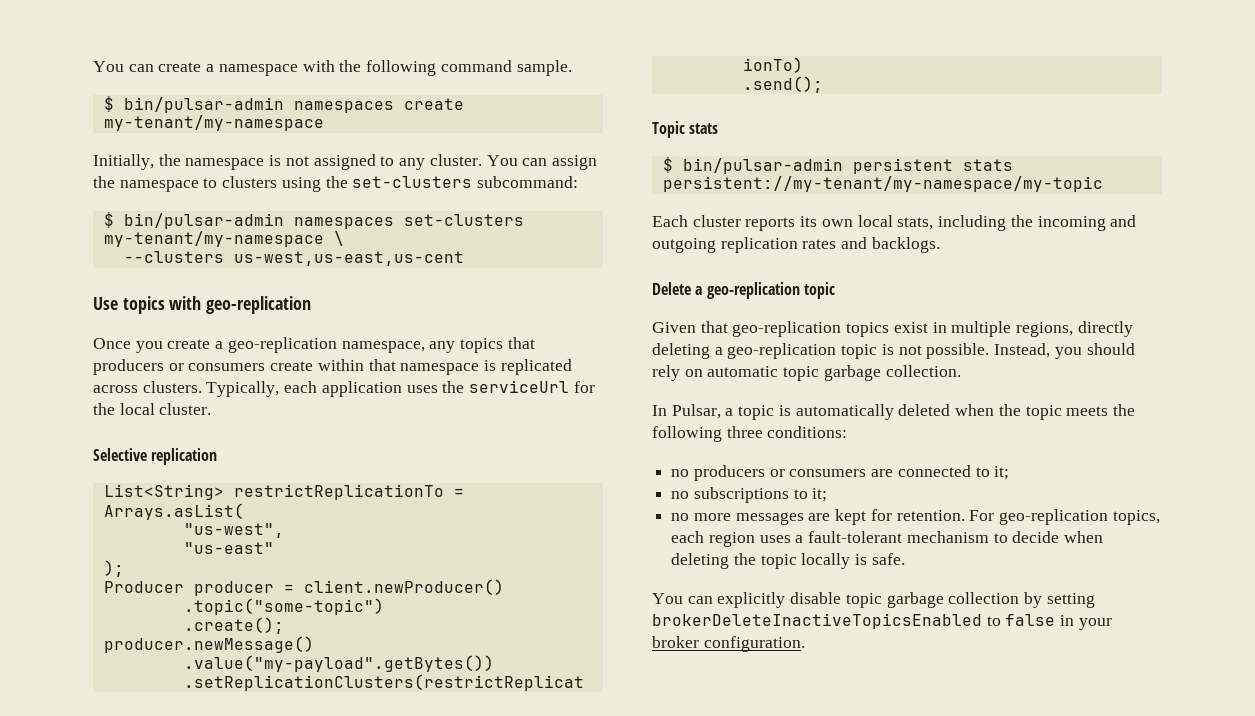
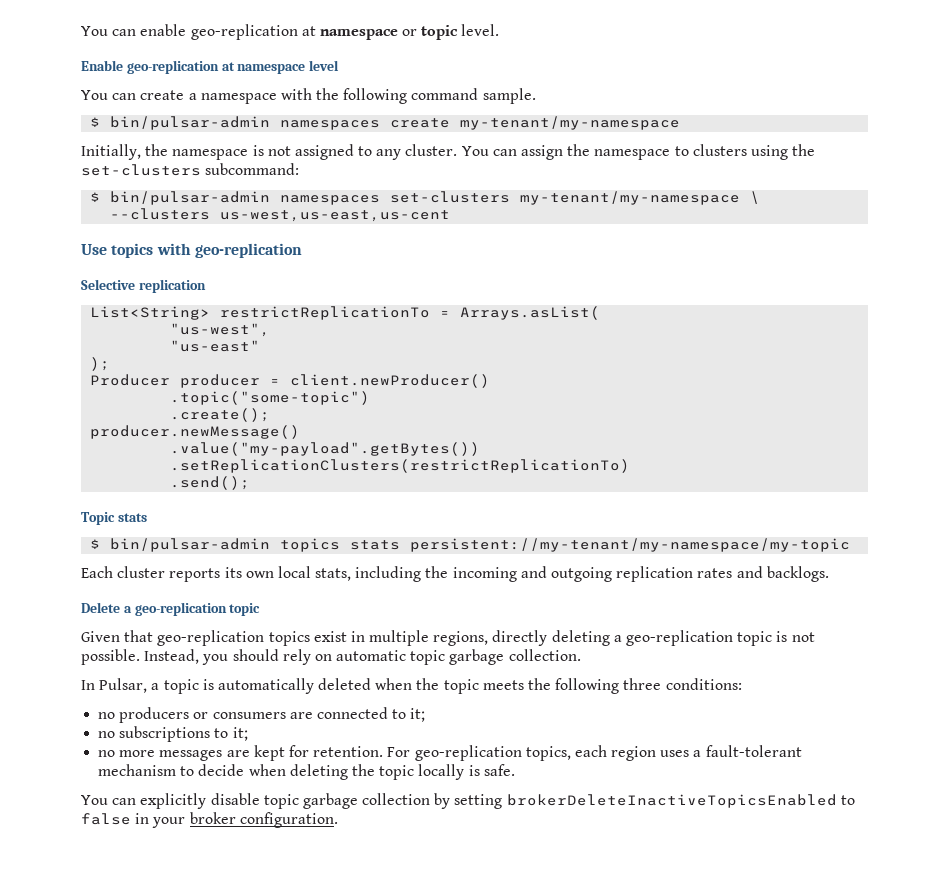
[93,61,154,72] You can -> [81,24,500,40] [81,60,340,74] [81,90,137,100] You can enable geo-replication at namespace or topic level. // Enable geo-replication at namespace level // You can
[93,337,535,353] [93,359,572,375] [93,380,595,397] [93,403,212,415] // Once you create a geo-replication namespace, any topics that producers or consumers create within that namespace is replicated across clusters. Typically, each application uses the serviceUrl for the local cluster. -> (302, 250) none
[852,158,953,174] persistent -> [280,538,341,552] topics

